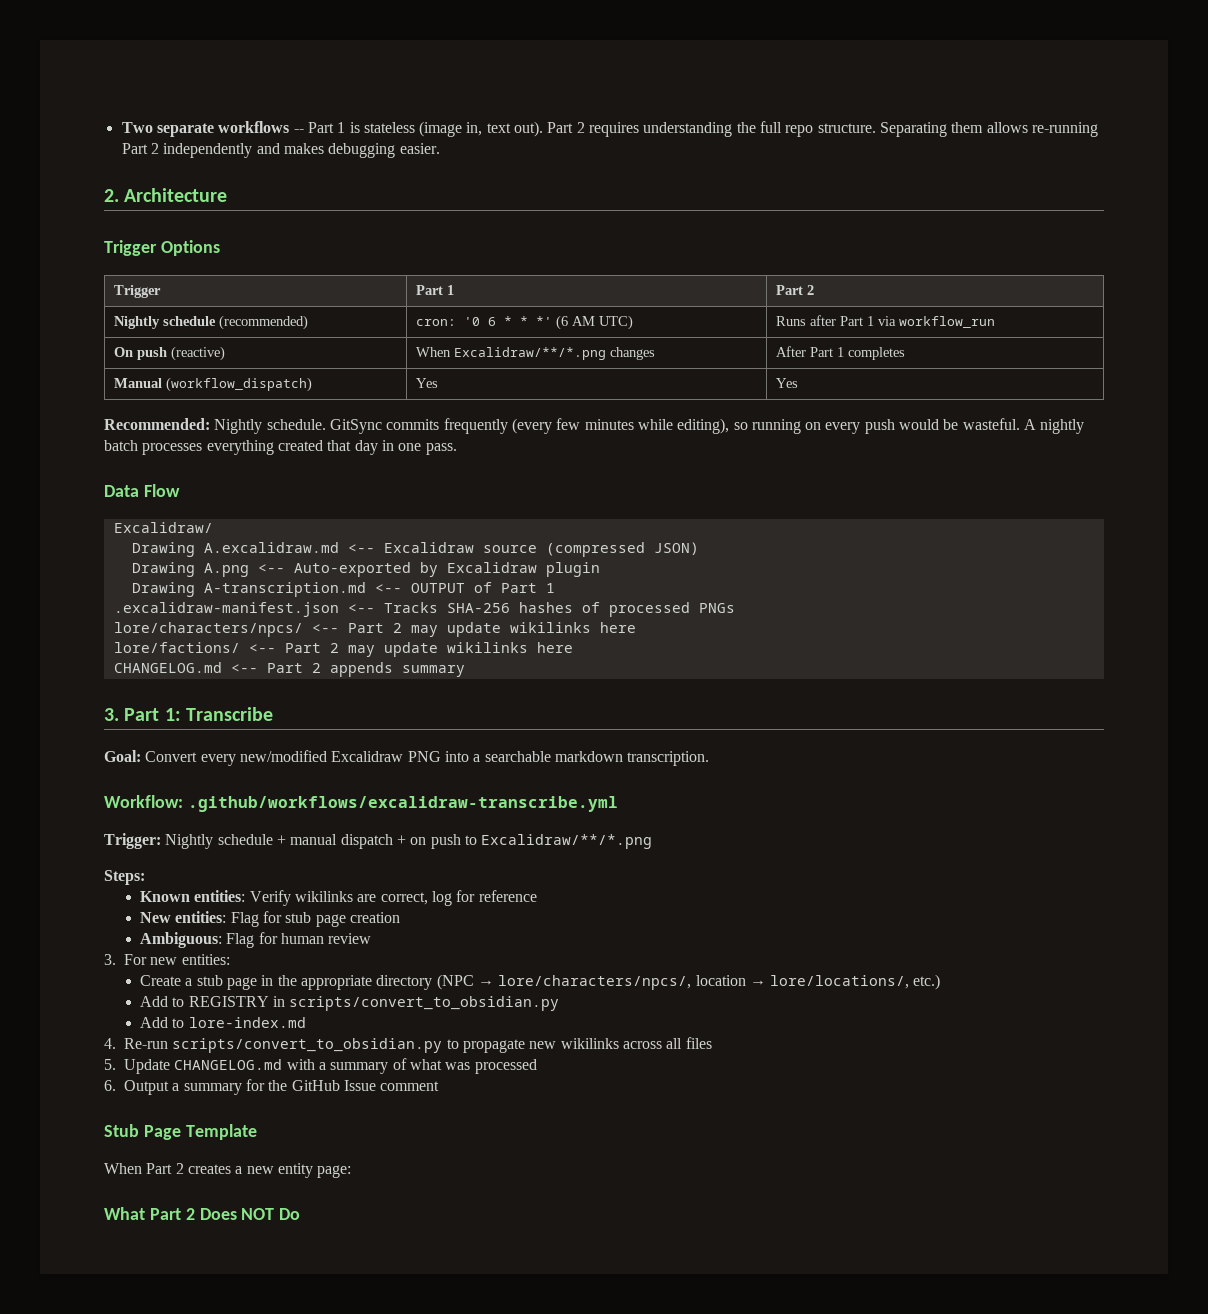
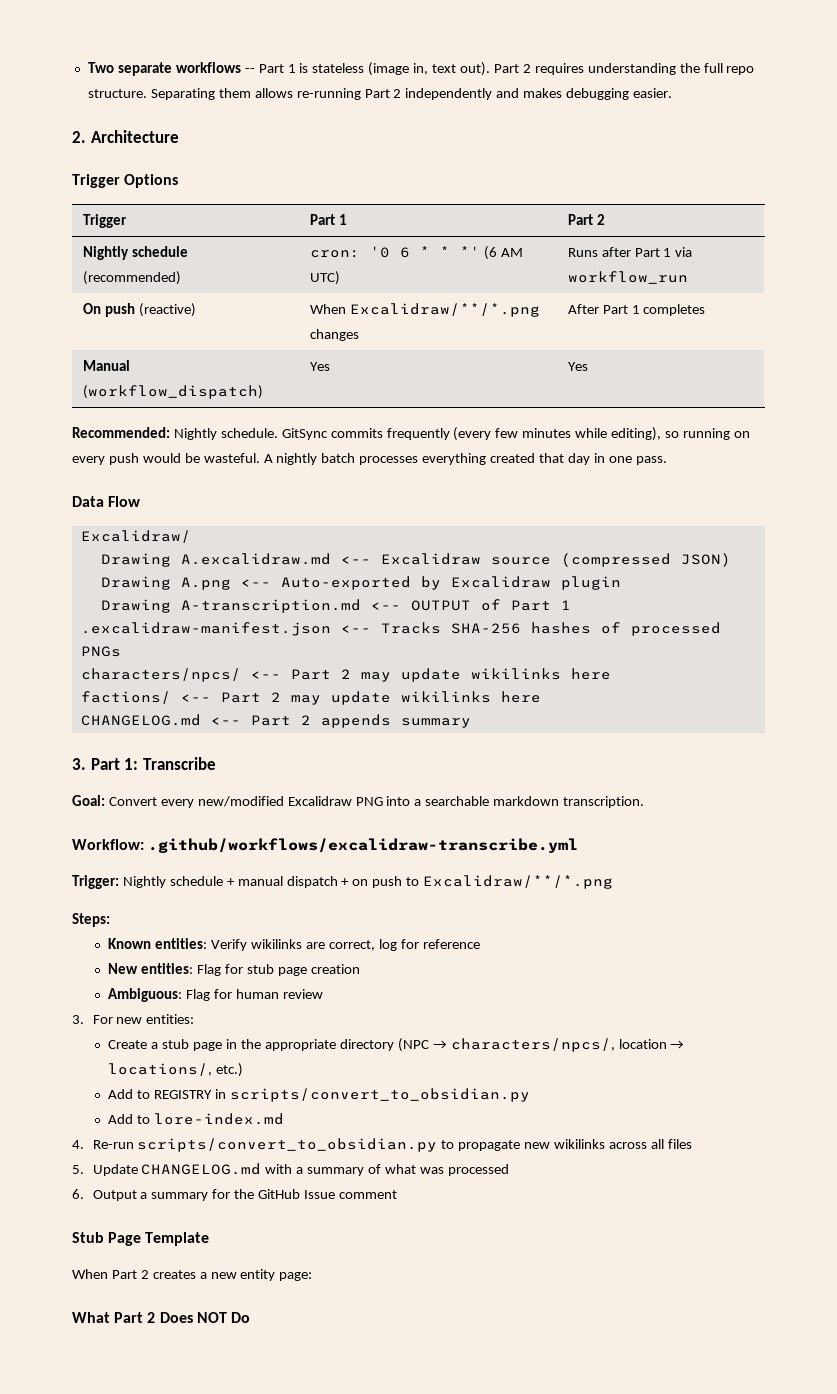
[113,622,636,637] [113,642,240,653] lore/characters/npcs/ <-- Part 2 may update wikilinks here // lore/factions/ -> [80,668,611,682] [80,691,171,704] characters/npcs/ <-- Part 2 may update wikilinks here // factions/
[498,975,692,990] lore/characters/npcs/, -> [450,1038,615,1052] characters/npcs/,
[770,975,910,989] lore/locations/, -> [108,1063,213,1076] locations/,

